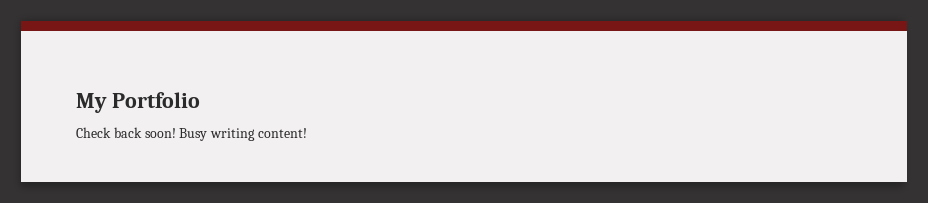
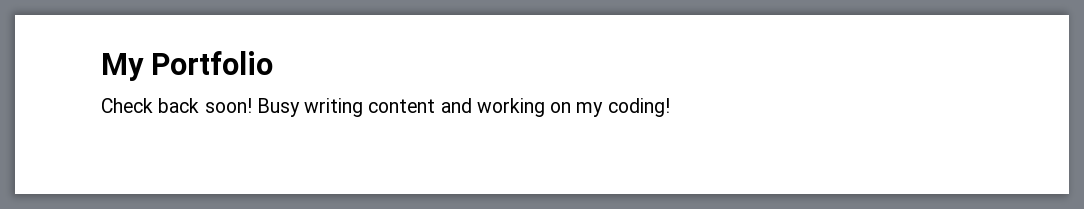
[257,128,307,138] content! -> [368,98,670,117] content and working on my coding!

